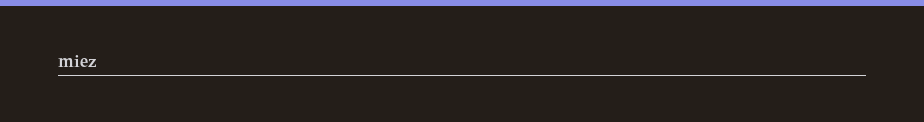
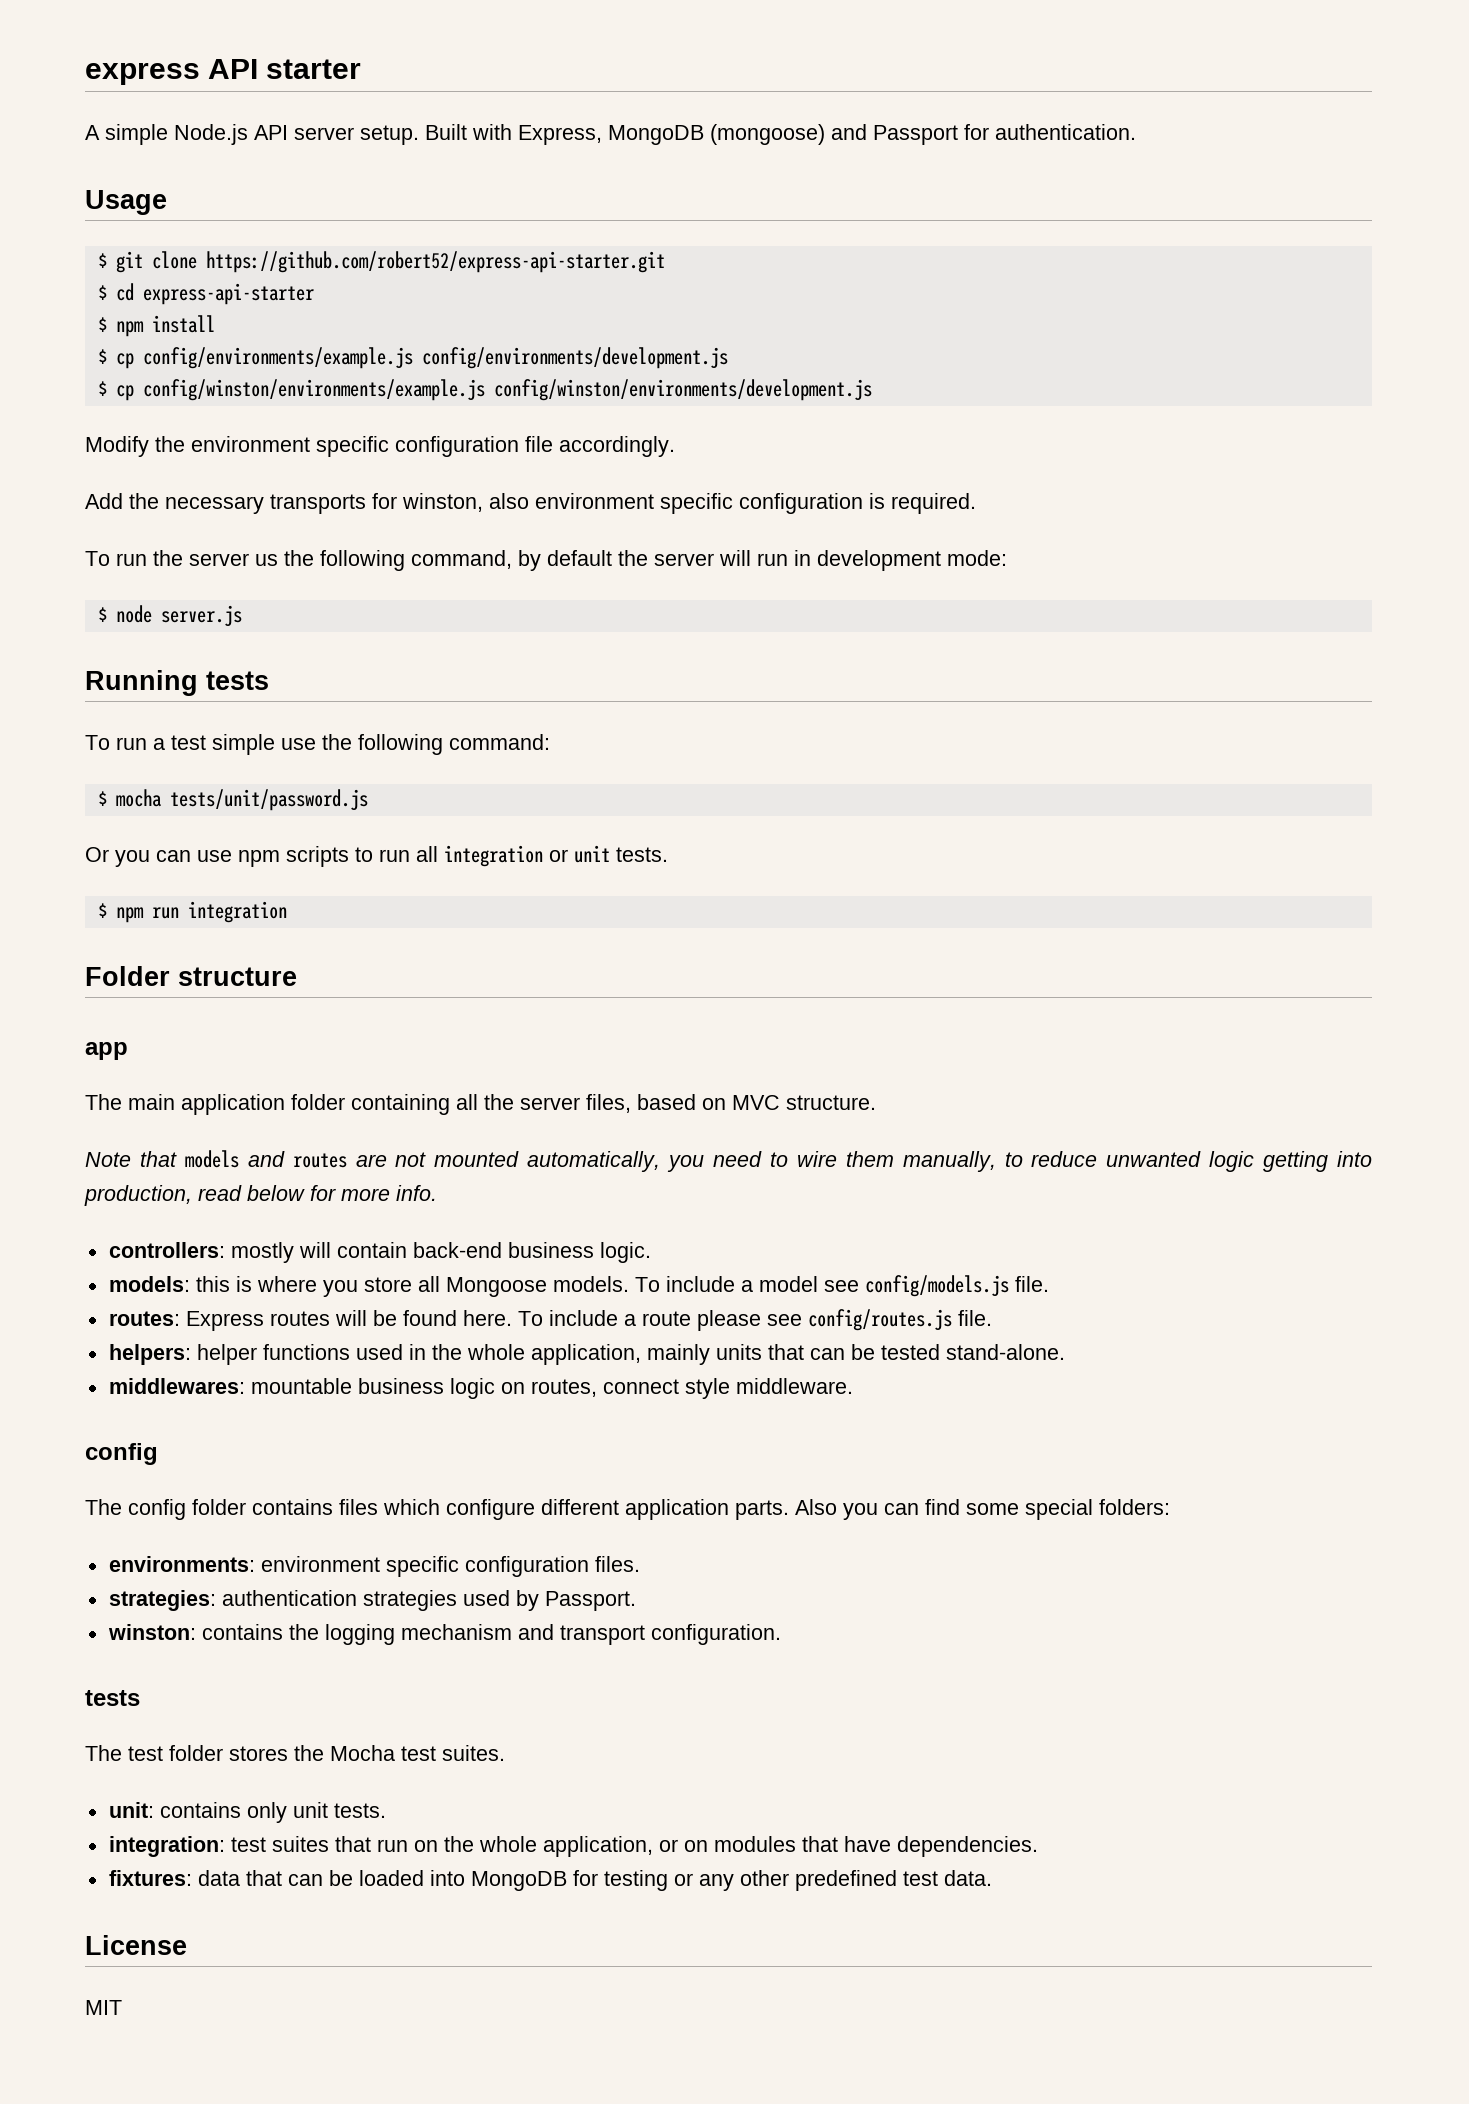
[58,55,96,67] miez -> [85,59,362,85] [85,124,1136,145] [85,190,167,215] [97,251,665,273] [97,283,314,305] [97,315,215,337] [97,347,728,369] [97,379,872,401] [85,436,675,457] [85,493,976,514] [85,550,1007,571] [97,605,242,627] [85,670,269,696] [85,734,550,755] [97,789,368,811] [85,845,668,867] [97,901,287,923] [85,966,297,986] [85,1042,128,1060] [85,1094,876,1115] [85,1150,1372,1172] [84,1185,437,1206] [108,1242,651,1263] [108,1275,1049,1297] [108,1309,992,1331] [108,1344,1065,1365] [108,1378,853,1399] [85,1443,158,1465] [85,1499,1170,1520] [108,1556,640,1577] [108,1590,636,1611] [107,1624,781,1645] [85,1690,140,1706] [85,1745,505,1761] [108,1802,386,1823] [108,1836,1038,1857] [108,1870,992,1891] [85,1935,187,1955] [85,2000,122,2015] express API starter // A simple Node.js API server setup. Built with Express, MongoDB (mongoose) and Passport for authentication. // Usage // $ git clone https://github.com/robert52/express-api-starter.git // $ cd express-api-starter // $ npm install // $ cp config/environments/example.js config/environments/development.js // $ cp config/winston/environments/example.js config/winston/environments/development.js // Modify the environment specific configuration file accordingly. // Add the necessary transports for winston, also environment specific configuration is required. // To run the server us the following command, by default the server will run in development mode: // $ node server.js // Running tests // To run a test simple use the following command: // $ mocha tests/unit/password.js // Or you can use npm scripts to run all integration or unit tests. // $ npm run integration // Folder structure // app // The main application folder containing all the server files, based on MVC structure. // Note that models and routes are not mounted automatically, you need to wire them manually, to reduce unwanted logic getting into production, read below for more info. // controllers: mostly will contain back-end business logic. // models: this is where you store all Mongoose models. To include a model see config/models.js file. // routes: Express routes will be found here. To include a route please see config/routes.js file. // helpers: helper functions used in the whole application, mainly units that can be tested stand-alone. // middlewares: mountable business logic on routes, connect style middleware. // config // The config folder contains files which configure different application parts. Also you can find some special folders: // environments: environment specific configuration files. // strategies: authentication strategies used by Passport. // winston: contains the logging mechanism and transport configuration. // tests // The test folder stores the Mocha test suites. // unit: contains only unit tests. // integration: test suites that run on the whole application, or on modules that have dependencies. // fixtures: data that can be loaded into MongoDB for testing or any other predefined test data. // License // MIT

